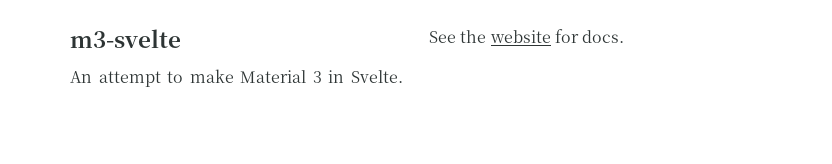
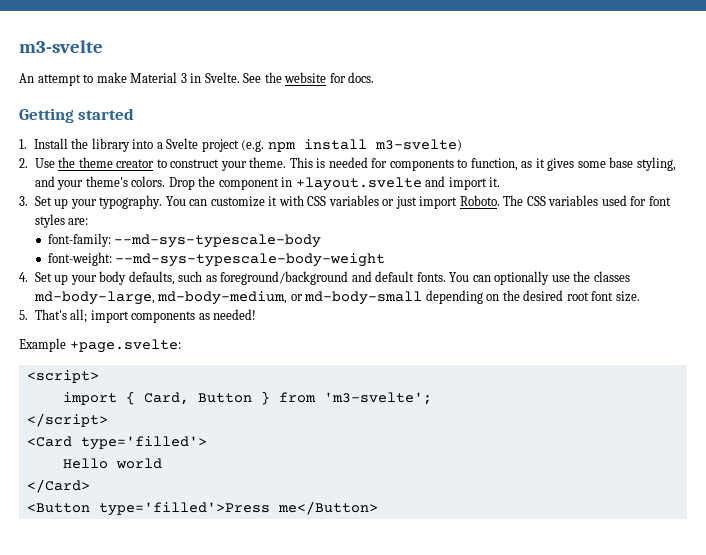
(625, 36) none -> [19,108,135,123] [19,138,462,152] [19,157,676,171] [34,176,501,191] [19,195,671,209] [34,214,89,228] [47,233,322,248] [47,252,386,267] [19,271,630,285] [33,290,640,305] [19,309,257,323] [19,338,181,353] [26,370,99,383] [62,391,432,405] [26,413,108,427] [26,436,207,450] [62,458,162,469] [26,479,90,493] [26,501,378,516] // Getting started // 1. Install the library into a Svelte project (e.g. npm install m3-svelte) // 2. Use the theme creator to construct your theme. This is needed for components to function, as it gives some base styling, and your theme's colors. Drop the component in +layout.svelte and import it. // 3. Set up your typography. You can customize it with CSS variables or just import Roboto. The CSS variables used for font styles are: // font-family: --md-sys-typescale-body // font-weight: --md-sys-typescale-body-weight // 4. Set up your body defaults, such as foreground/background and default fonts. You can optionally use the classes md-body-large, md-body-medium, or md-body-small depending on the desired root font size. // 5. That's all; import components as needed! // Example +page.svelte: // <script> // import { Card, Button } from 'm3-svelte'; // </script> // <Card type='filled'> // Hello world // </Card> // <Button type='filled'>Press me</Button>

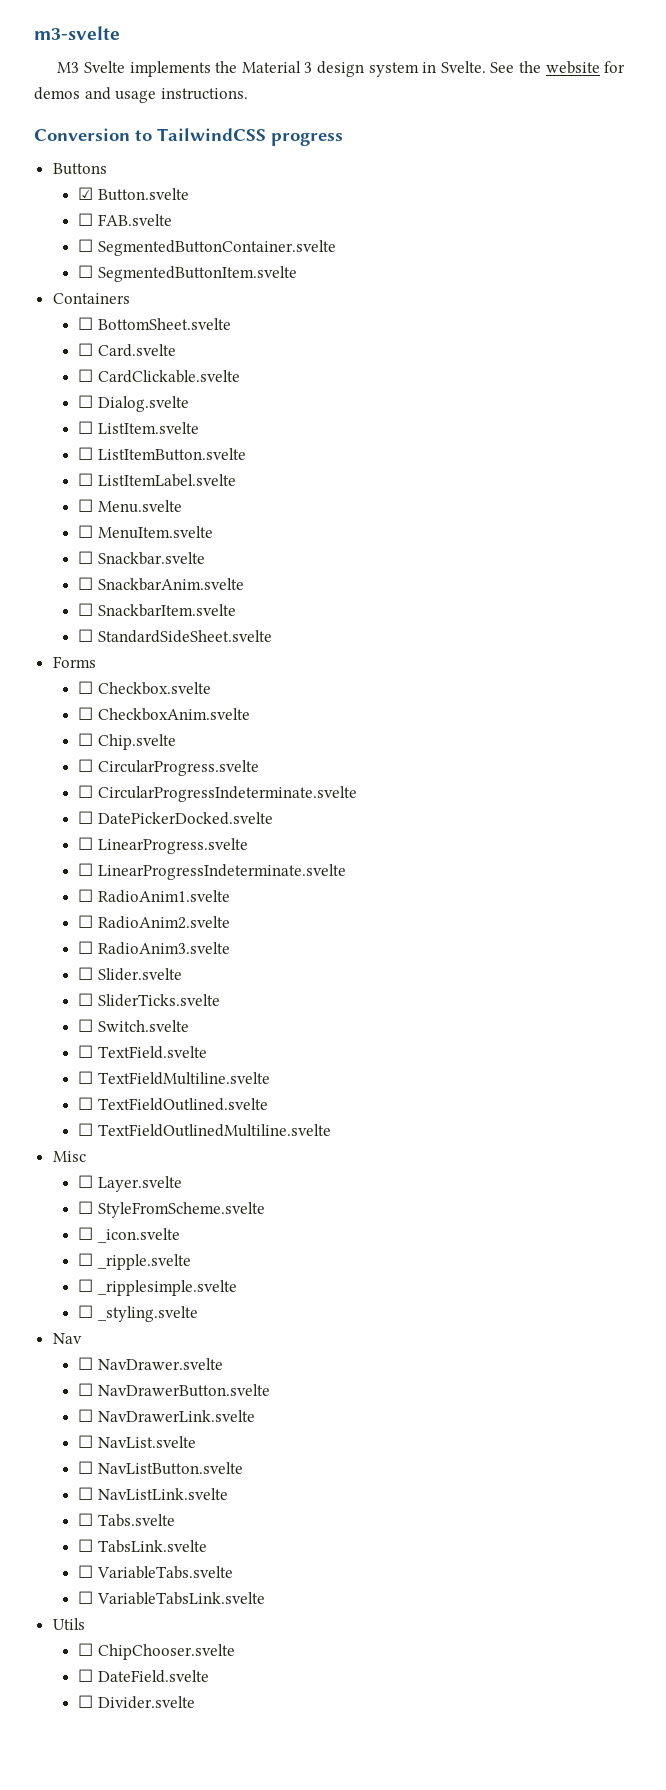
[19,72,187,86] An attempt to make Material 3 -> [57,61,419,77] M3 Svelte implements the Material 3 design system
[348,72,375,83] [19,108,135,123] [19,138,462,152] [19,157,676,171] [34,176,501,191] [19,195,671,209] [34,214,89,228] [47,233,322,248] [47,252,386,267] [19,271,630,285] [33,290,640,305] [19,309,257,323] [19,338,181,353] [26,370,99,383] [62,391,432,405] [26,413,108,427] [26,436,207,450] [62,458,162,469] [26,479,90,493] [26,501,378,516] docs. // Getting started // 1. Install the library into a Svelte project (e.g. npm install m3-svelte) // 2. Use the theme creator to construct your theme. This is needed for components to function, as it gives some base styling, and your theme's colors. Drop the component in +layout.svelte and import it. // 3. Set up your typography. You can customize it with CSS variables or just import Roboto. The CSS variables used for font styles are: // font-family: --md-sys-typescale-body // font-weight: --md-sys-typescale-body-weight // 4. Set up your body defaults, such as foreground/background and default fonts. You can optionally use the classes md-body-large, md-body-medium, or md-body-small depending on the desired root font size. // 5. That's all; import components as needed! // Example +page.svelte: // <script> // import { Card, Button } from 'm3-svelte'; // </script> // <Card type='filled'> // Hello world // </Card> // <Button type='filled'>Press me</Button> -> [34,87,248,103] [34,128,343,146] [52,163,107,175] [78,187,189,201] [78,213,172,226] [78,239,336,256] [78,265,297,282] [52,293,130,304] [78,317,231,330] [78,343,176,357] [78,369,240,383] [78,395,189,412] [78,421,199,434] [78,447,246,461] [78,473,236,487] [78,499,182,513] [78,525,213,539] [78,551,205,565] [78,577,244,591] [78,603,236,617] [78,629,272,643] [52,656,96,668] [78,681,211,695] [78,707,250,721] [78,733,176,750] [78,759,259,776] [78,785,357,802] [78,811,273,825] [78,837,248,854] [78,863,346,880] [78,889,230,903] [78,915,230,929] [78,941,230,955] [78,967,182,981] [78,993,220,1007] [78,1019,189,1032] [78,1045,207,1059] [78,1071,270,1085] [78,1097,268,1111] [78,1123,331,1137] [52,1151,86,1162] [78,1175,182,1192] [78,1201,265,1218] [78,1227,180,1243] [78,1253,191,1270] [78,1279,237,1296] [78,1305,198,1322] [52,1333,82,1344] [78,1357,223,1370] [78,1383,270,1397] [78,1409,255,1422] [78,1435,196,1448] [78,1461,243,1475] [78,1487,228,1500] [78,1513,175,1527] [78,1539,207,1553] [78,1565,233,1579] [78,1591,265,1605] [52,1618,85,1630] [78,1643,235,1660] [78,1669,209,1683] [78,1695,195,1709] demos and usage instructions. // Conversion to TailwindCSS progress // Buttons // ☑ Button.svelte // ☐ FAB.svelte // ☐ SegmentedButtonContainer.svelte // ☐ SegmentedButtonItem.svelte // Containers // ☐ BottomSheet.svelte // ☐ Card.svelte // ☐ CardClickable.svelte // ☐ Dialog.svelte // ☐ ListItem.svelte // ☐ ListItemButton.svelte // ☐ ListItemLabel.svelte // ☐ Menu.svelte // ☐ MenuItem.svelte // ☐ Snackbar.svelte // ☐ SnackbarAnim.svelte // ☐ SnackbarItem.svelte // ☐ StandardSideSheet.svelte // Forms // ☐ Checkbox.svelte // ☐ CheckboxAnim.svelte // ☐ Chip.svelte // ☐ CircularProgress.svelte // ☐ CircularProgressIndeterminate.svelte // ☐ DatePickerDocked.svelte // ☐ LinearProgress.svelte // ☐ LinearProgressIndeterminate.svelte // ☐ RadioAnim1.svelte // ☐ RadioAnim2.svelte // ☐ RadioAnim3.svelte // ☐ Slider.svelte // ☐ SliderTicks.svelte // ☐ Switch.svelte // ☐ TextField.svelte // ☐ TextFieldMultiline.svelte // ☐ TextFieldOutlined.svelte // ☐ TextFieldOutlinedMultiline.svelte // Misc // ☐ Layer.svelte // ☐ StyleFromScheme.svelte // ☐ _icon.svelte // ☐ _ripple.svelte // ☐ _ripplesimple.svelte // ☐ _styling.svelte // Nav // ☐ NavDrawer.svelte // ☐ NavDrawerButton.svelte // ☐ NavDrawerLink.svelte // ☐ NavList.svelte // ☐ NavListButton.svelte // ☐ NavListLink.svelte // ☐ Tabs.svelte // ☐ TabsLink.svelte // ☐ VariableTabs.svelte // ☐ VariableTabsLink.svelte // Utils // ☐ ChipChooser.svelte // ☐ DateField.svelte // ☐ Divider.svelte

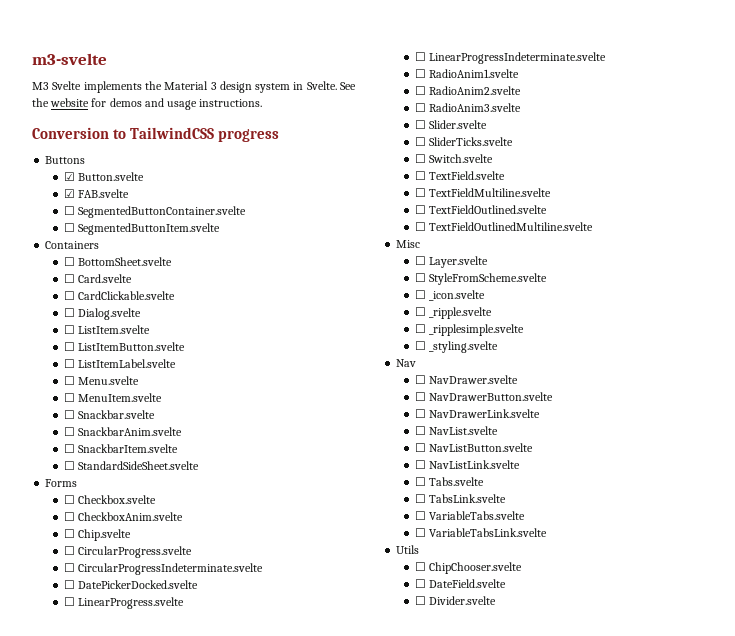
[78,213,94,226] ☐ -> [63,189,75,198] ☑

